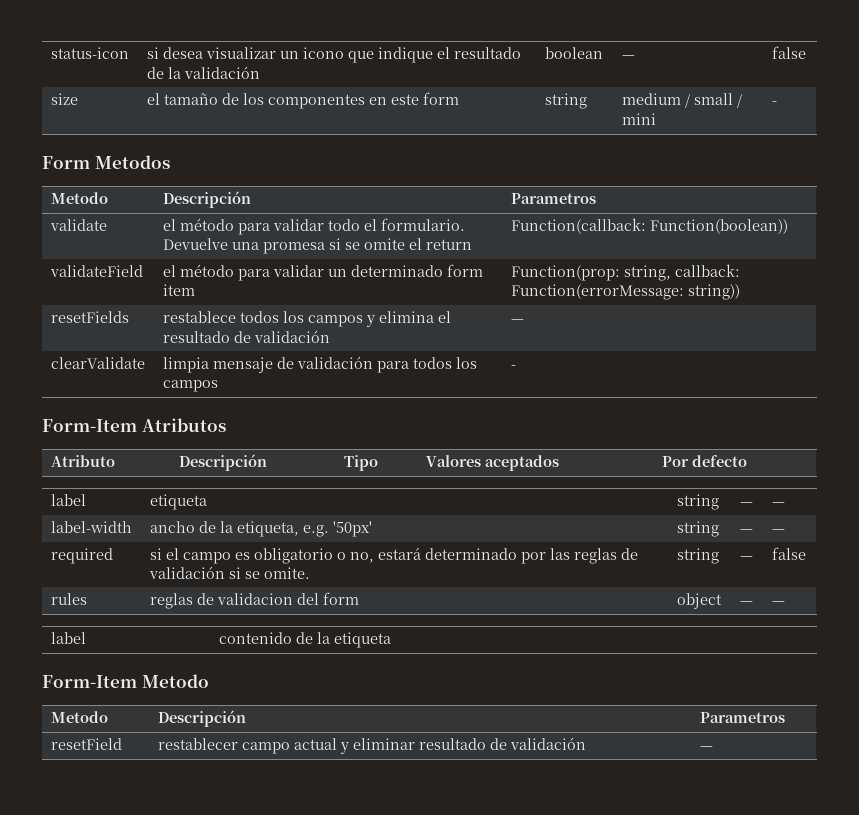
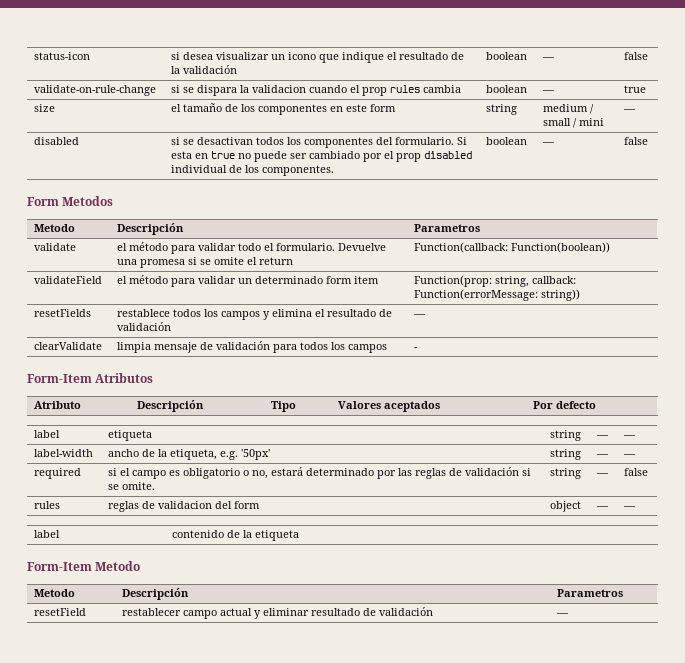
(806, 52) none -> [34,85,157,96] [171,85,462,96] [486,85,528,93] [542,90,556,93] [624,85,647,93] // validate-on-rule-change | si se dispara la validacion cuando el prop rules cambia | boolean | — | true
[771,101,777,105] - -> [623,109,637,112] [34,137,80,145] [171,137,468,148] [171,151,473,162] [171,165,335,176] [486,137,528,145] [542,142,556,145] [624,137,649,145] — // disabled | si se desactivan todos los componentes del formulario. Si esta en true no puede ser cambiado por el prop disabled individual de los componentes. | boolean | — | false

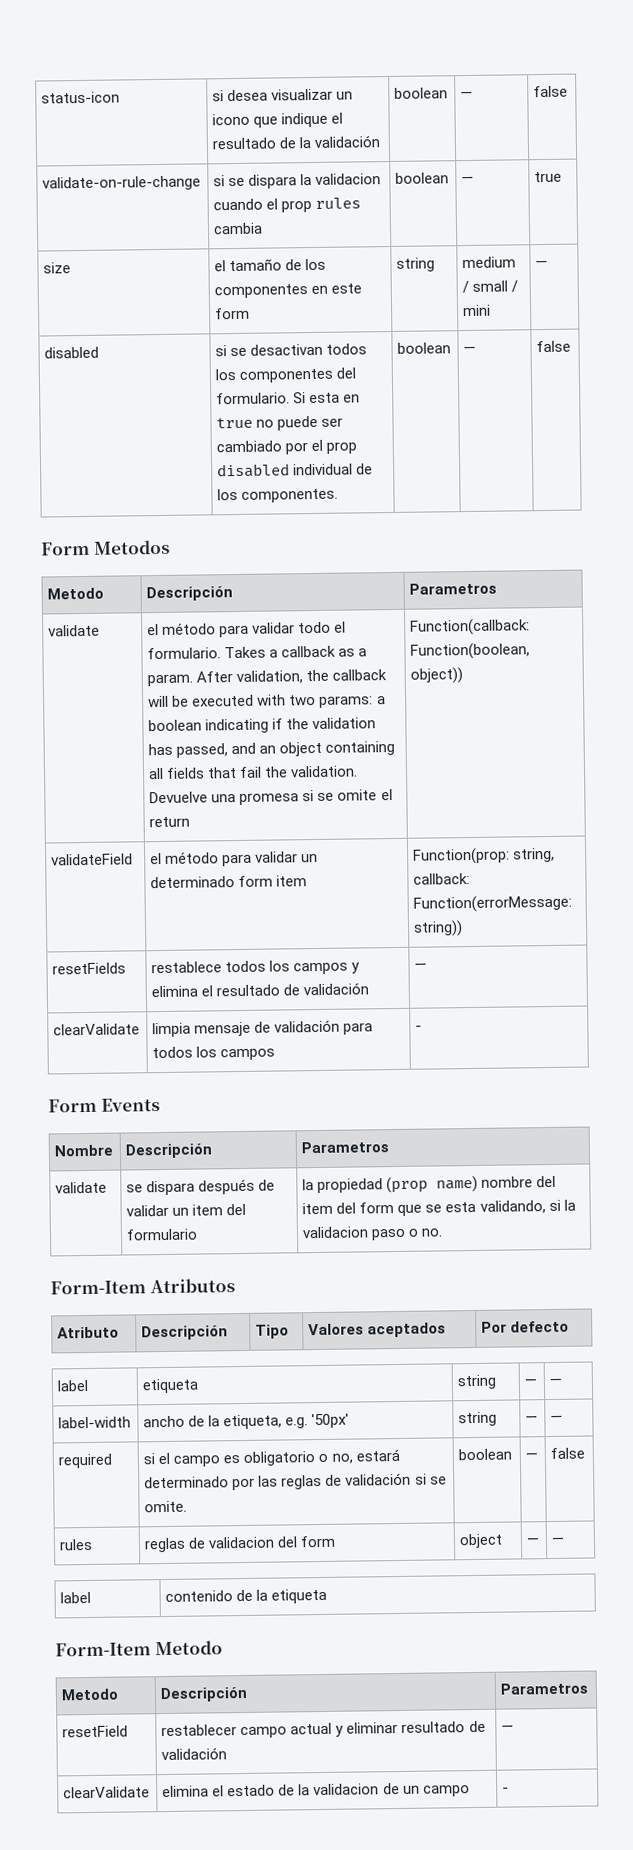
(336, 247) none -> [224,645,368,659] [147,669,388,687] [148,694,386,708] [148,717,377,734] [148,740,396,758] [148,765,359,780] Takes a callback as a param. After validation, the callback will be executed with two params: a boolean indicating if the validation has passed, and an object containing all fields that fail the validation.
[511,242,611,253] Function(boolean)) -> [410,642,531,660] [410,667,464,684] Function(boolean, object))
(419, 348) none -> [48,1098,160,1113] [54,1144,114,1157] [125,1143,213,1159] [301,1141,390,1154] [55,1181,108,1194] [126,1178,276,1196] [126,1203,247,1217] [126,1228,199,1241] [302,1175,557,1194] [302,1199,576,1216] [302,1226,444,1241] // Form Events // Nombre | Descripción | Parametros // validate | se dispara después de validar un item del formulario | la propiedad (prop name) nombre del item del form que se esta validando, si la validacion paso o no.
[550,468,582,479] string -> [458,1448,513,1461] boolean
(570, 614) none -> [63,1786,151,1799] [162,1783,470,1798] [502,1787,510,1793] // clearValidate | elimina el estado de la validacion de un campo | -

